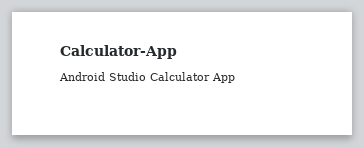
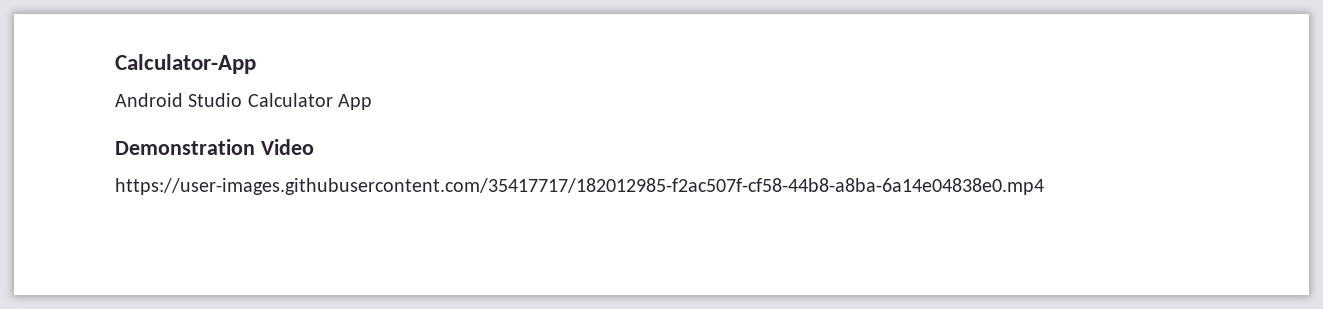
(235, 78) none -> [115,139,314,155] [115,178,1044,195] // Demonstration Video // https://user-images.githubusercontent.com/35417717/182012985-f2ac507f-cf58-44b8-a8ba-6a14e04838e0.mp4

